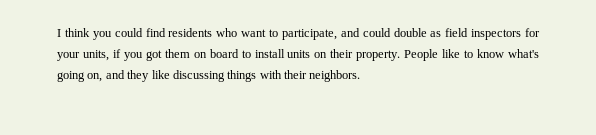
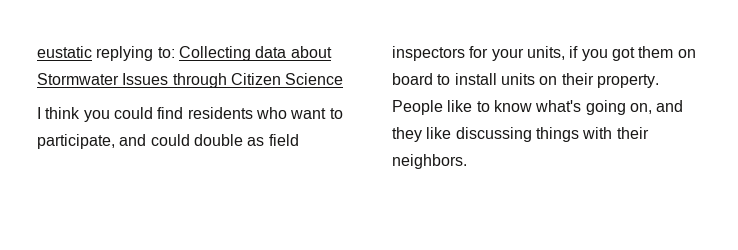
(57, 33) none -> [37,46,332,61] [37,73,344,88] eustatic replying to: Collecting data about Stormwater Issues through Citizen Science //

